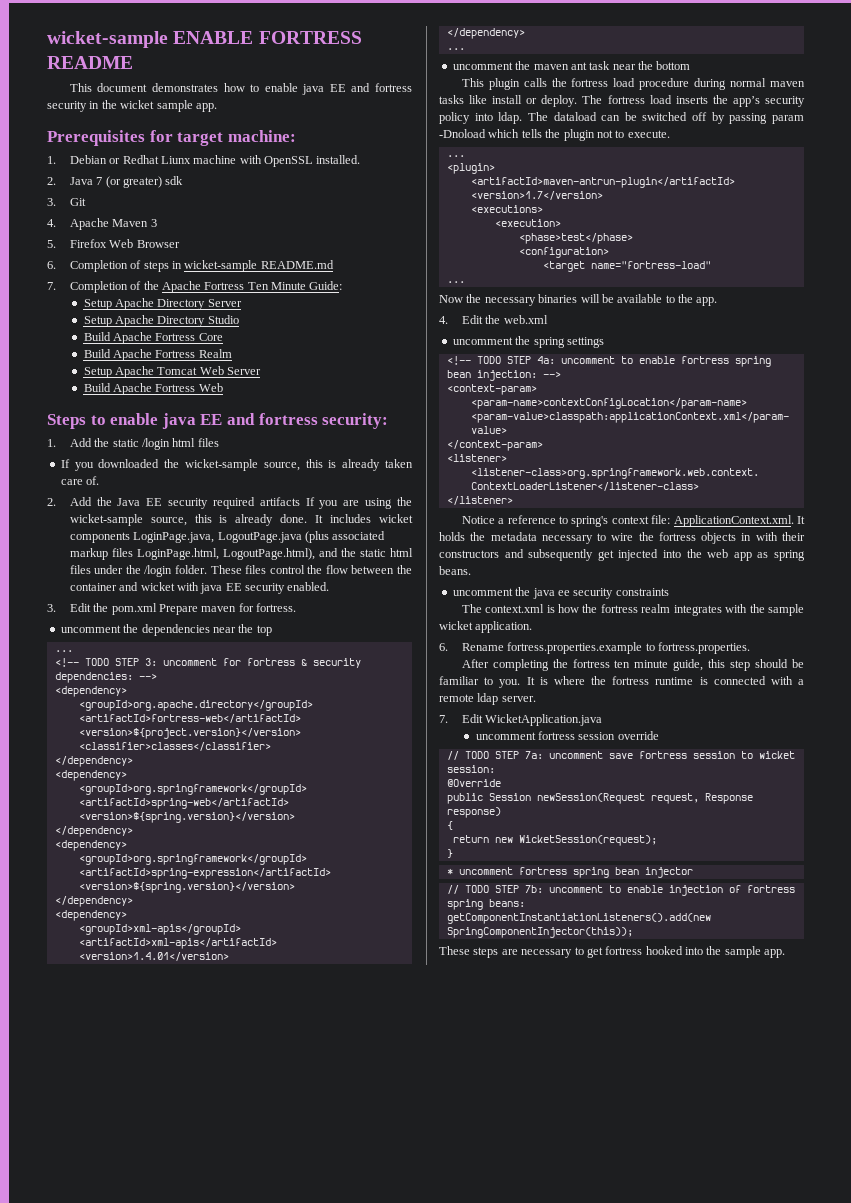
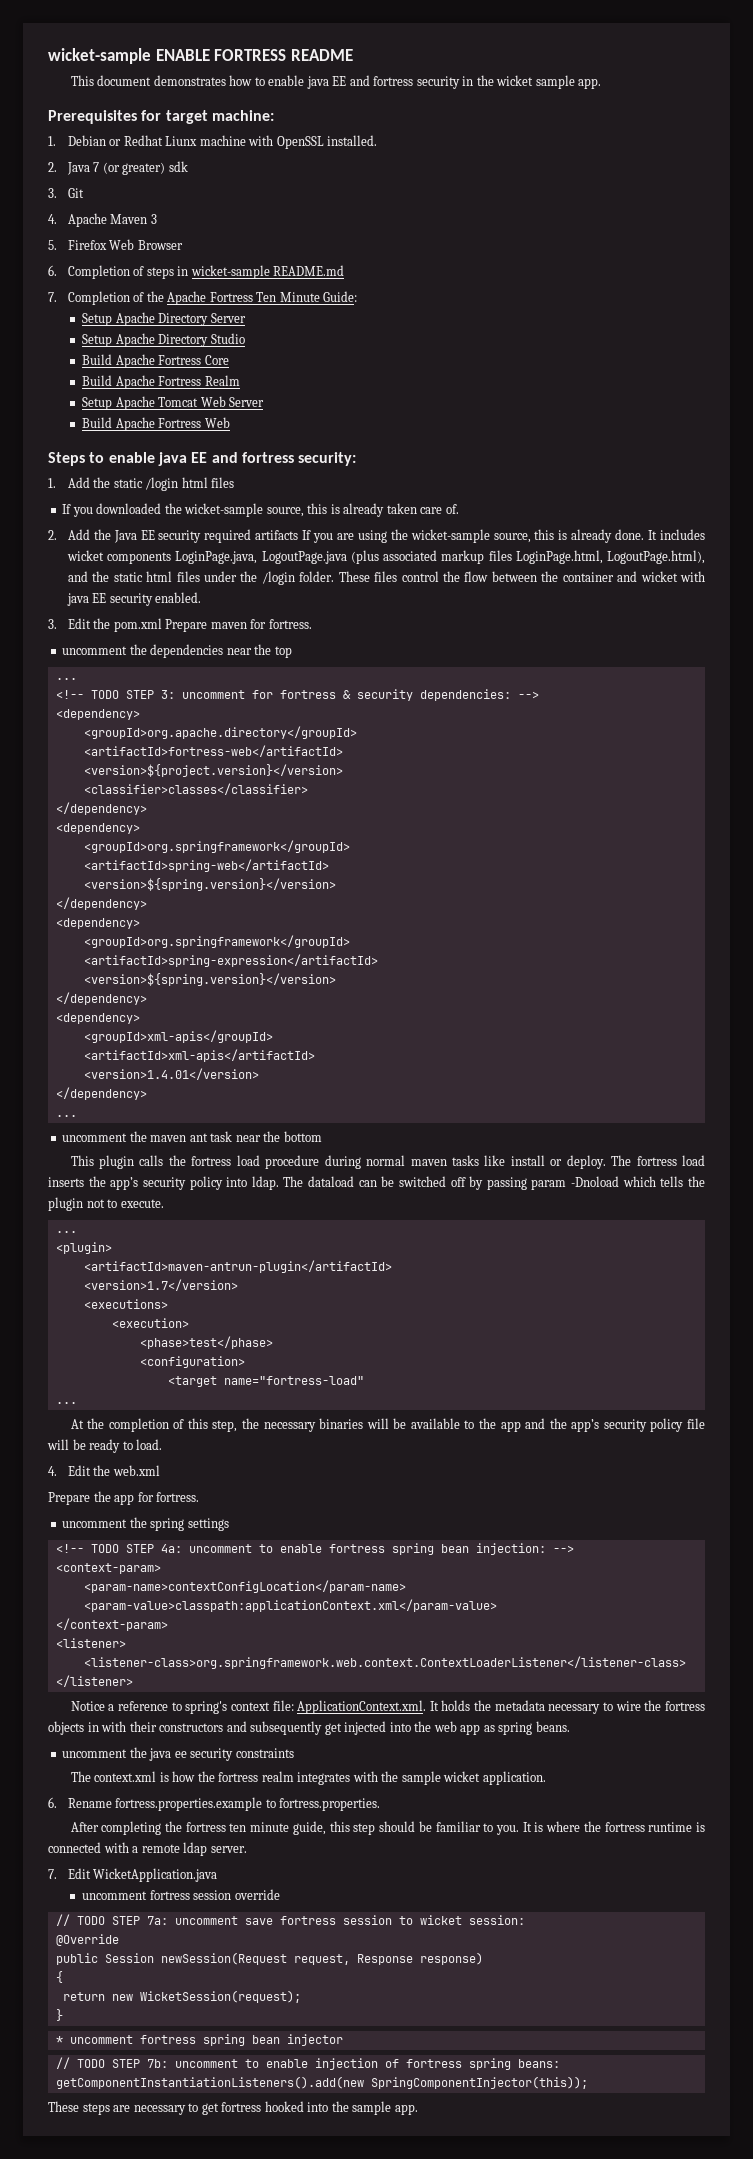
[439,295,463,303] Now -> [70,1418,238,1432] At the completion of this step,
[696,297,718,306] app. -> [500,1418,705,1432] [47,1439,163,1453] app and the app’s security policy file will be ready to load.
(548, 319) none -> [48,1491,200,1505] // Prepare the app for fortress.

